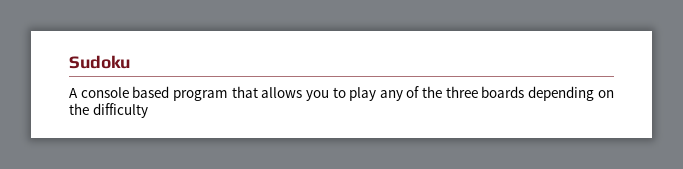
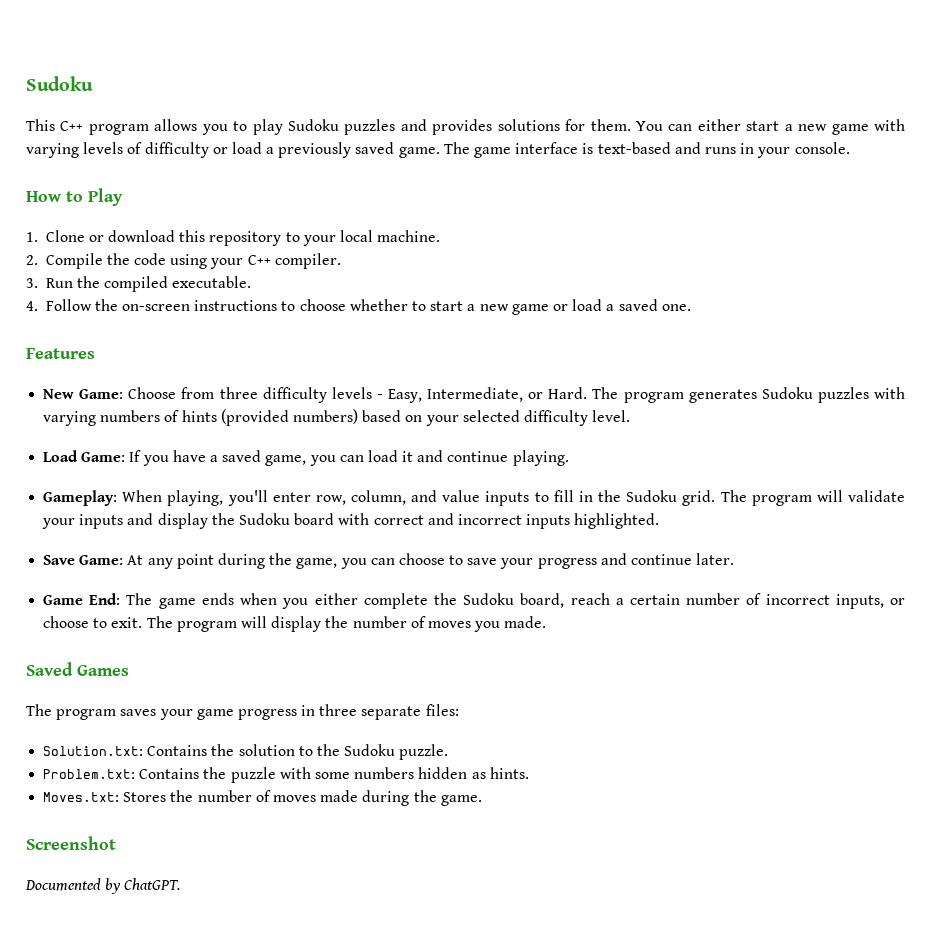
[69,86,614,101] [69,103,148,118] A console based program that allows you to play any of the three boards depending on the difficulty -> [26,119,906,135] [26,142,850,158] [26,188,123,206] [26,230,441,246] [26,253,341,269] [26,276,252,292] [26,299,691,315] [26,348,95,359] [43,387,906,403] [43,409,631,426] [43,450,569,466] [43,490,906,506] [42,513,660,529] [43,553,735,569] [43,593,906,609] [43,616,547,632] [26,662,129,676] [26,704,459,720] [43,744,449,760] [43,767,529,783] [43,790,482,806] [26,836,116,850] [25,878,181,894] This C++ program allows you to play Sudoku puzzles and provides solutions for them. You can either start a new game with varying levels of difficulty or load a previously saved game. The game interface is text-based and runs in your console. // How to Play // 1. Clone or download this repository to your local machine. // 2. Compile the code using your C++ compiler. // 3. Run the compiled executable. // 4. Follow the on-screen instructions to choose whether to start a new game or load a saved one. // Features // New Game: Choose from three difficulty levels - Easy, Intermediate, or Hard. The program generates Sudoku puzzles with varying numbers of hints (provided numbers) based on your selected difficulty level. // Load Game: If you have a saved game, you can load it and continue playing. // Gameplay: When playing, you'll enter row, column, and value inputs to fill in the Sudoku grid. The program will validate your inputs and display the Sudoku board with correct and incorrect inputs highlighted. // Save Game: At any point during the game, you can choose to save your progress and continue later. // Game End: The game ends when you either complete the Sudoku board, reach a certain number of incorrect inputs, or choose to exit. The program will display the number of moves you made. // Saved Games // The program saves your game progress in three separate files: // Solution.txt: Contains the solution to the Sudoku puzzle. // Problem.txt: Contains the puzzle with some numbers hidden as hints. // Moves.txt: Stores the number of moves made during the game. // Screenshot // Documented by ChatGPT.

